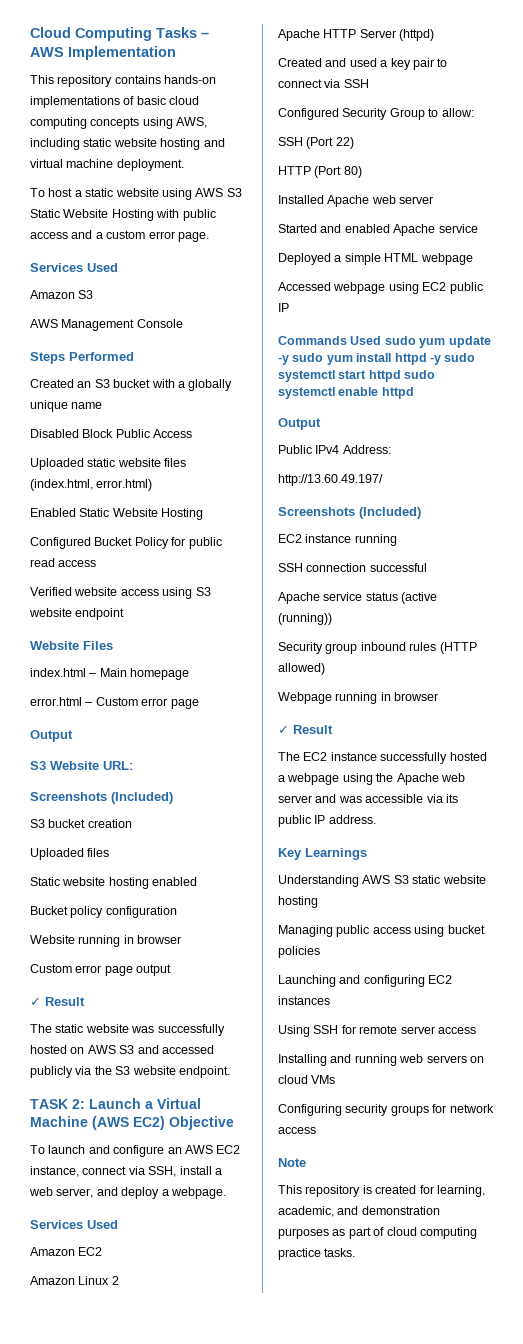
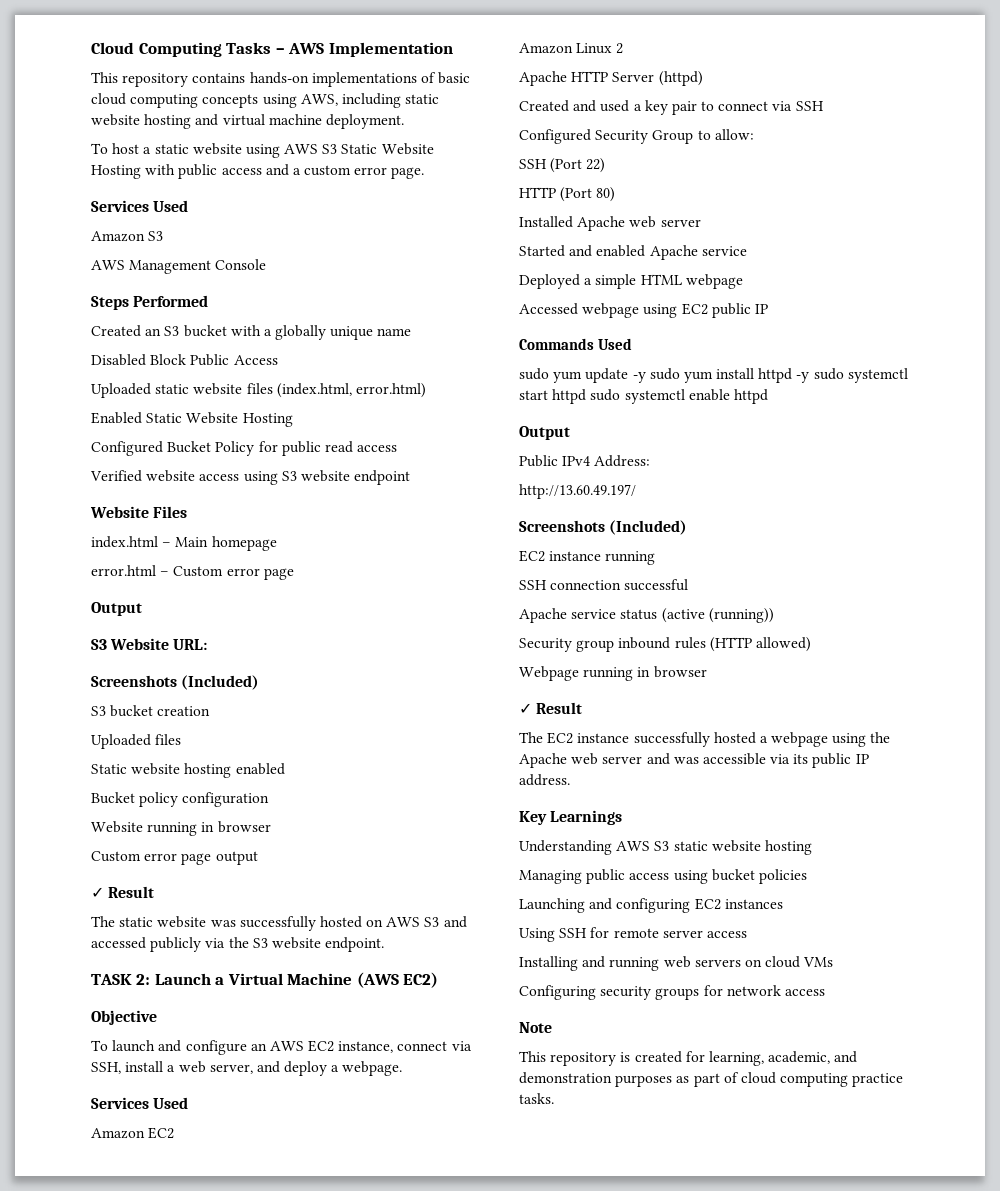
(165, 1123) none -> (439, 980) //
(382, 340) none -> (633, 344) //

